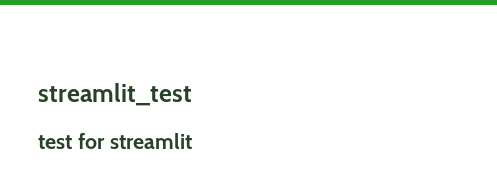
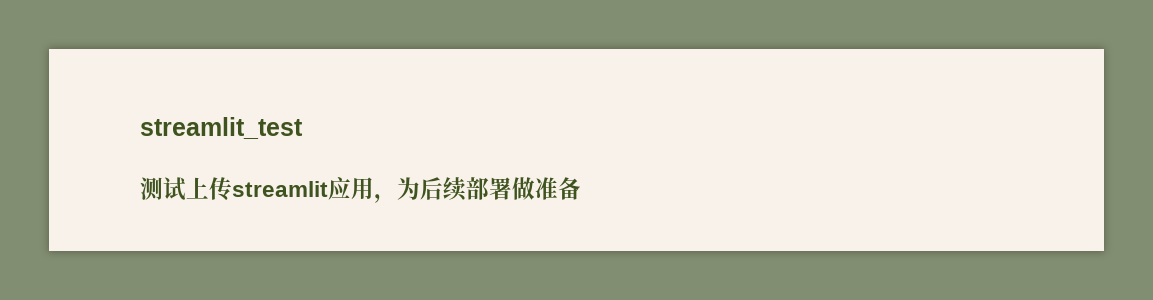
[38,133,192,149] test for streamlit -> [140,177,581,203] 测试上传streamlit应用，为后续部署做准备

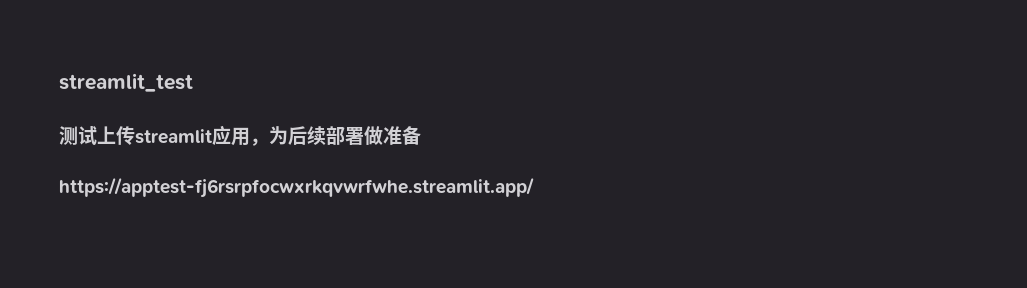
(581, 188) none -> [59,177,534,198] // https://apptest-fj6rsrpfocwxrkqvwrfwhe.streamlit.app/

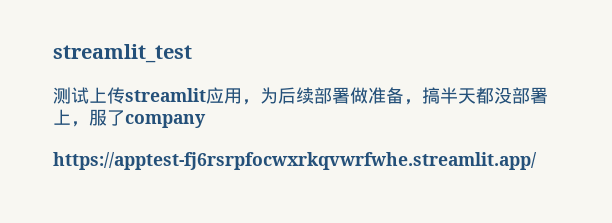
(421, 135) none -> [404,87,548,105] [53,109,206,128] ，搞半天都没部署上，服了company

